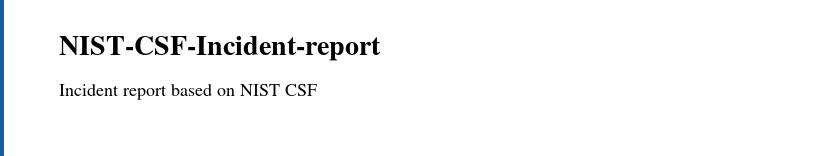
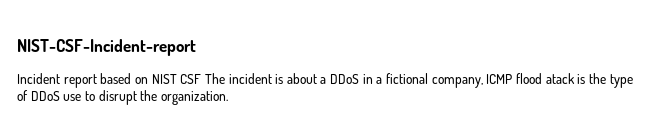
(317, 90) none -> [204,73,633,88] [17,90,228,105] The incident is about a DDoS in a fictional company, ICMP flood atack is the type of DDoS use to disrupt the organization.

